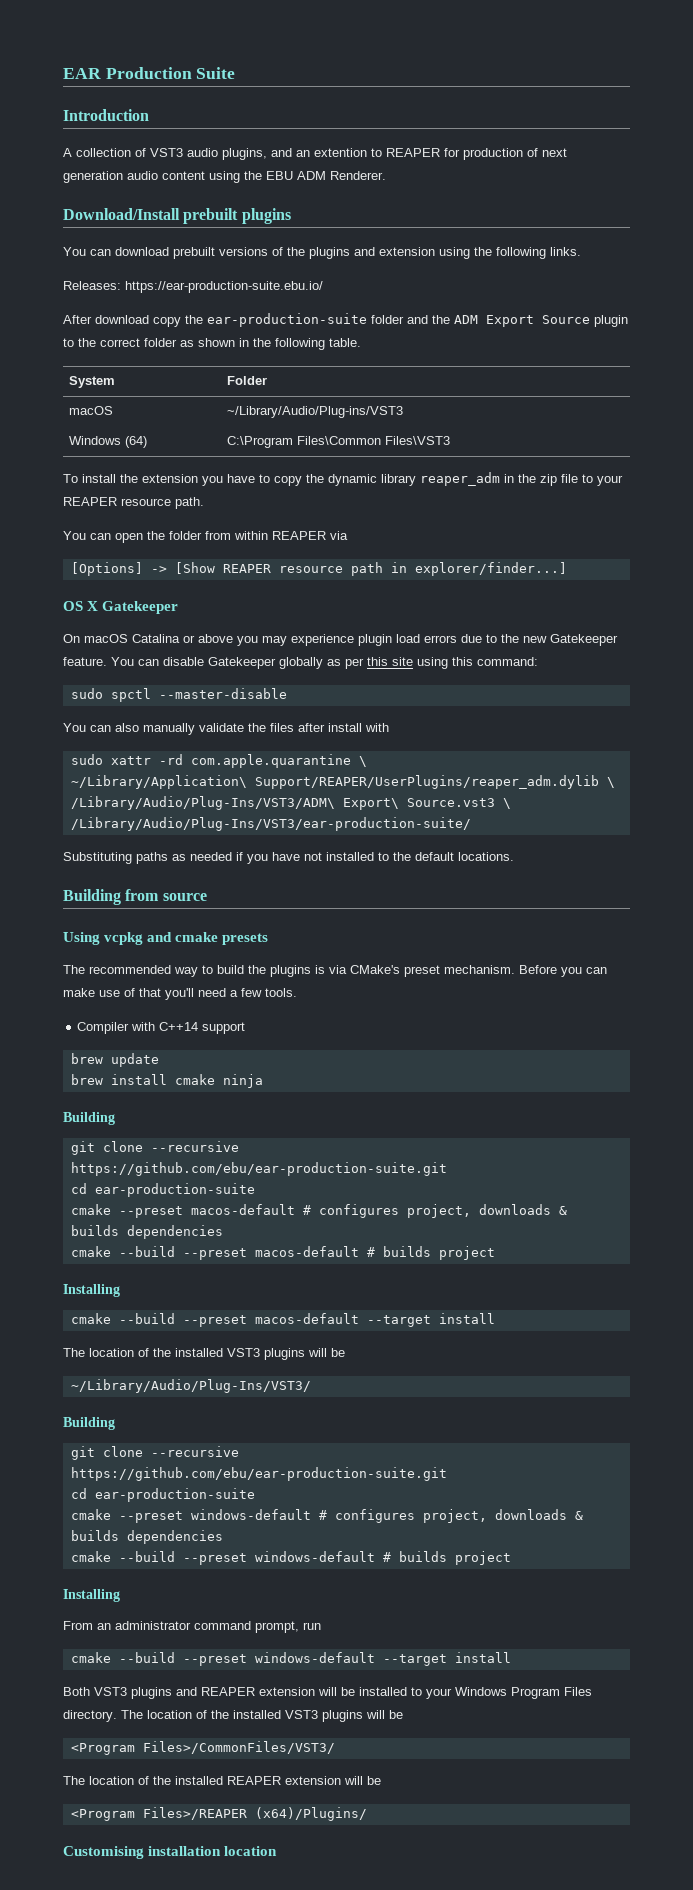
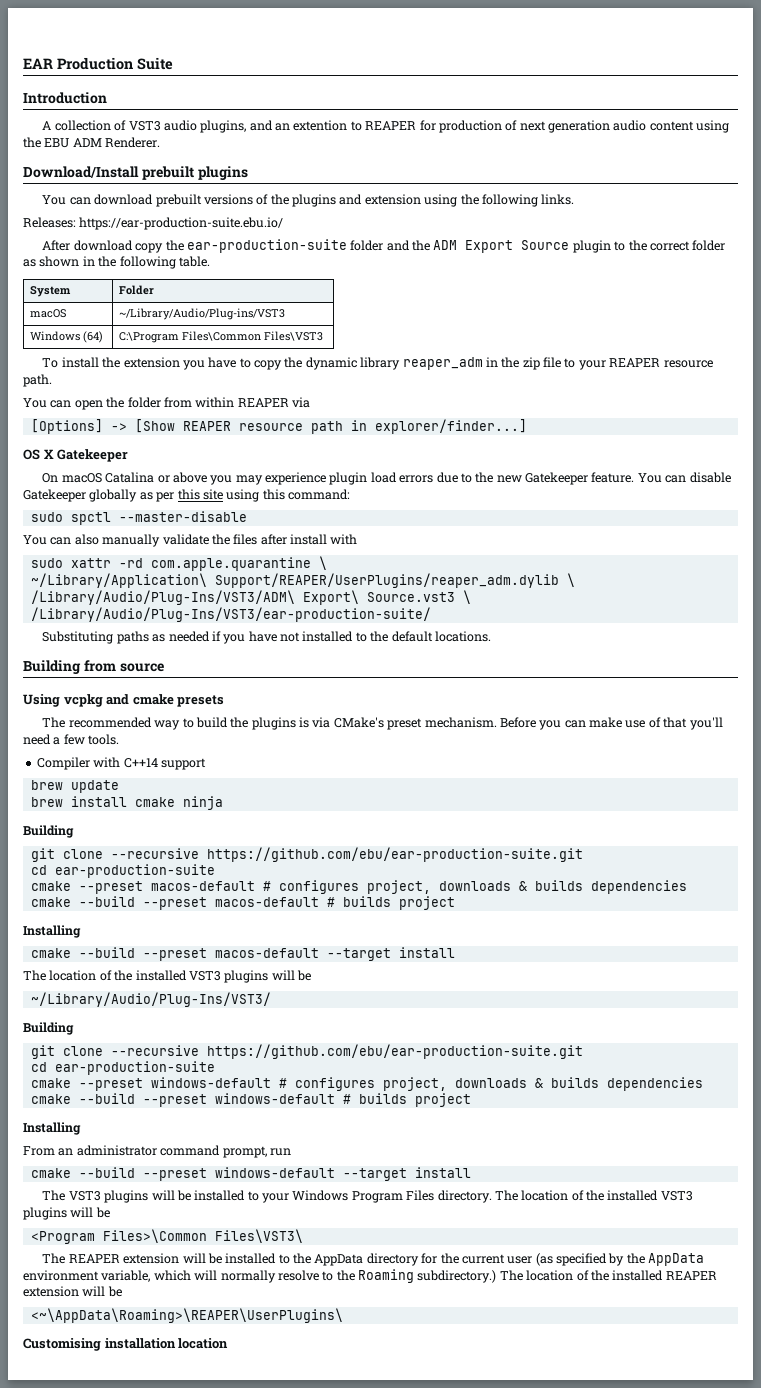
[63,1687,315,1699] Both VST3 plugins and REAPER extension -> [42,1190,149,1203] The VST3 plugins
[142,1741,335,1754] [63,1776,85,1785] Files>/CommonFiles/VST3/ // The -> [102,1229,303,1243] [42,1253,705,1266] [23,1269,523,1283] Files>\Common Files\VST3\ // The REAPER extension will be installed to the AppData directory for the current user (as specified by the AppData environment variable, which will normally resolve to the Roaming subdirectory.) The
[70,1807,367,1821] <Program Files>/REAPER (x64)/Plugins/ -> [30,1308,343,1323] <~\AppData\Roaming>\REAPER\UserPlugins\

